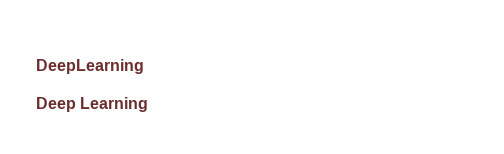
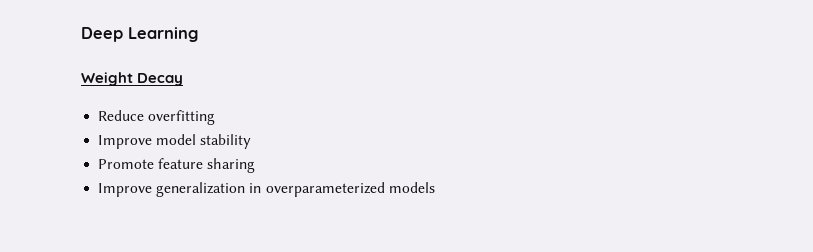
[36,59,144,74] DeepLearning // -> (81, 34) none
(149, 104) none -> [81,72,184,86] [98,110,216,125] [98,134,252,149] [98,158,256,173] [98,182,435,197] // Weight Decay // Reduce overfitting // Improve model stability // Promote feature sharing // Improve generalization in overparameterized models

